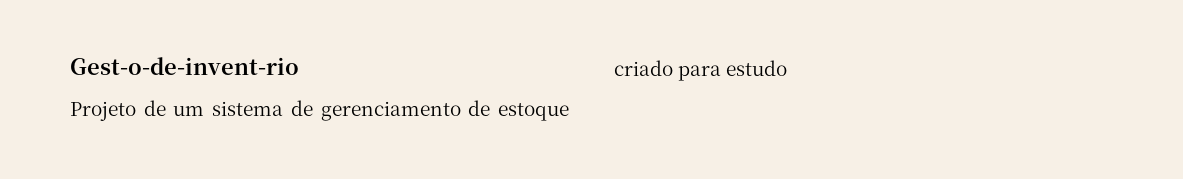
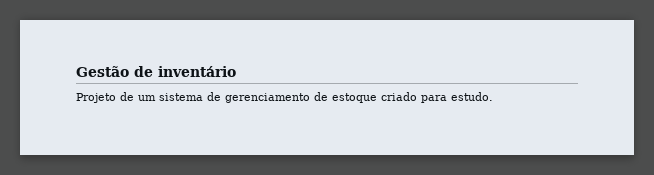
[70,57,299,75] Gest-o-de-invent-rio -> [76,66,236,77] Gestão de inventário
[726,60,788,76] estudo -> [451,92,493,101] estudo.

